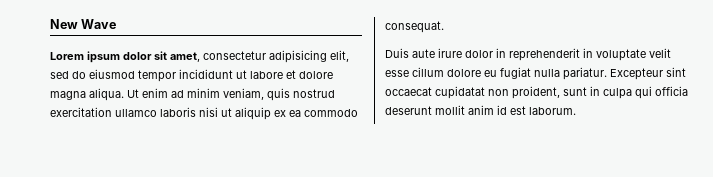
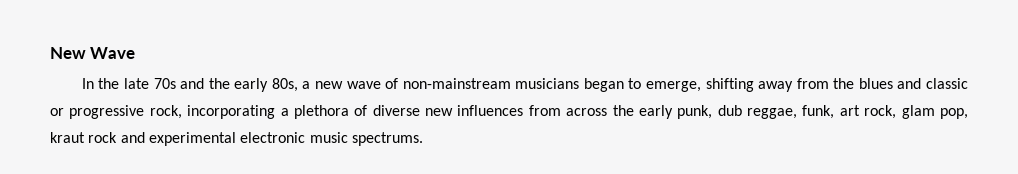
[50,50,349,63] [50,69,333,82] [50,88,335,101] [50,107,358,120] [385,21,444,33] [385,48,671,61] [385,67,686,80] [385,86,688,99] [385,105,576,115] Lorem ipsum dolor sit amet, consectetur adipisicing elit, sed do eiusmod tempor incididunt ut labore et dolore magna aliqua. Ut enim ad minim veniam, quis nostrud exercitation ullamco laboris nisi ut aliquip ex ea commodo consequat. // Duis aute irure dolor in reprehenderit in voluptate velit esse cillum dolore eu fugiat nulla pariatur. Excepteur sint occaecat cupidatat non proident, sunt in culpa qui officia deserunt mollit anim id est laborum. -> [81,78,969,92] [50,105,969,119] [50,132,423,146] In the late 70s and the early 80s, a new wave of non-mainstream musicians began to emerge, shifting away from the blues and classic or progressive rock, incorporating a plethora of diverse new influences from across the early punk, dub reggae, funk, art rock, glam pop, kraut rock and experimental electronic music spectrums.

